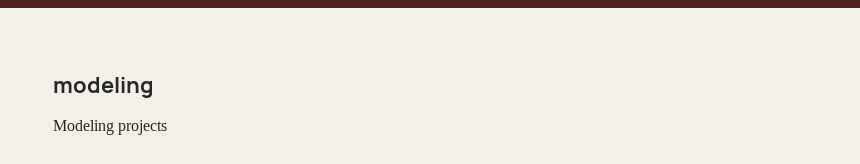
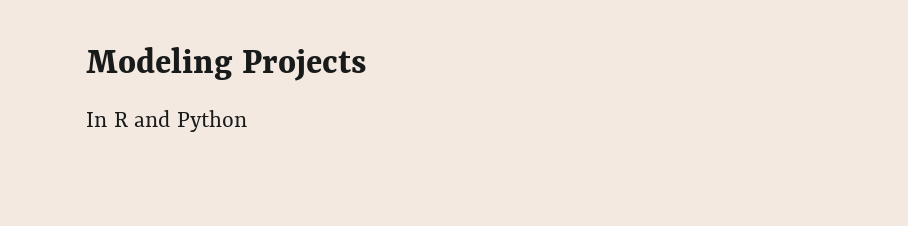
[53,77,154,98] [53,120,168,135] modeling // Modeling projects -> [86,47,367,81] [86,110,247,132] Modeling Projects // In R and Python

